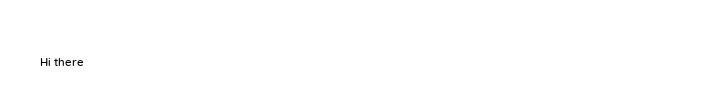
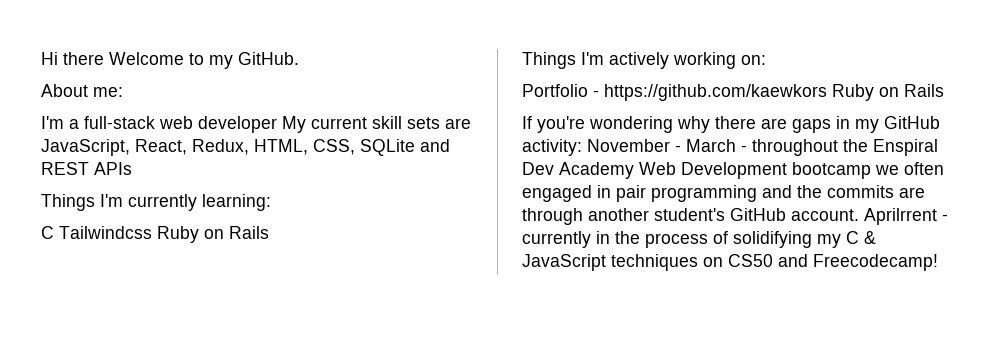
(85, 62) none -> [109,52,299,69] [41,84,123,97] [41,116,471,133] [41,139,450,156] [41,162,132,175] [41,194,271,211] [41,226,269,243] [522,52,766,69] [522,84,944,101] [522,116,940,133] [522,139,938,156] [522,162,944,179] [522,185,925,202] [522,208,948,225] [522,231,876,248] [522,254,938,271] Welcome to my GitHub. // About me: // I'm a full-stack web developer My current skill sets are JavaScript, React, Redux, HTML, CSS, SQLite and REST APIs // Things I'm currently learning: // C Tailwindcss Ruby on Rails // Things I'm actively working on: // Portfolio - https://github.com/kaewkors Ruby on Rails // If you're wondering why there are gaps in my GitHub activity: November - March - throughout the Enspiral Dev Academy Web Development bootcamp we often engaged in pair programming and the commits are through another student's GitHub account. Aprilrrent - currently in the process of solidifying my C & JavaScript techniques on CS50 and Freecodecamp!

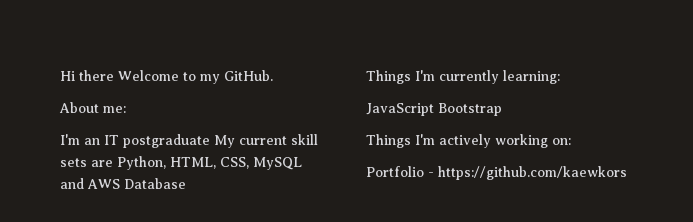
[69,116,277,133] a full-stack web developer -> [84,134,210,148] an IT postgraduate
[41,139,450,156] [41,162,132,175] JavaScript, React, Redux, HTML, CSS, SQLite and REST APIs -> [117,156,302,170] [60,178,186,189] Python, HTML, CSS, MySQL and AWS Database
[41,226,269,243] C Tailwindcss Ruby on Rails -> [366,103,502,116] JavaScript Bootstrap
[832,84,944,101] [522,116,940,133] [522,139,938,156] [522,162,944,179] [522,185,925,202] [522,208,948,225] [522,231,876,248] [522,254,938,271] Ruby on Rails // If you're wondering why there are gaps in my GitHub activity: November - March - throughout the Enspiral Dev Academy Web Development bootcamp we often engaged in pair programming and the commits are through another student's GitHub account. Aprilrrent - currently in the process of solidifying my C & JavaScript techniques on CS50 and Freecodecamp! -> (627, 173) none

